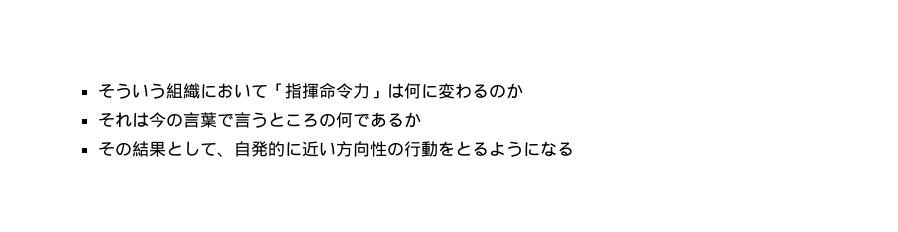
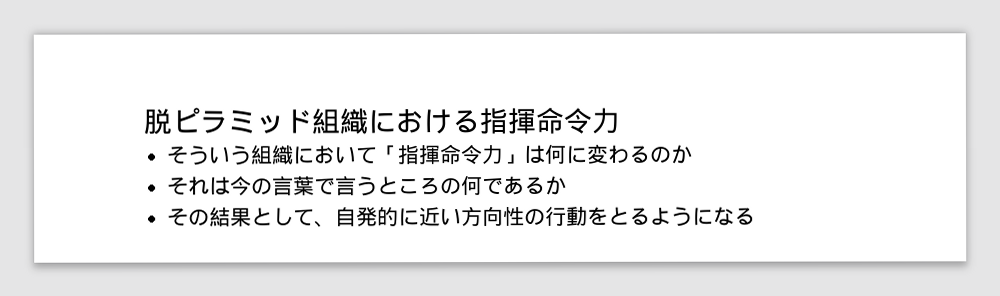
(97, 91) none -> [143,107,620,135] 脱ピラミッド組織における指揮命令力 //

